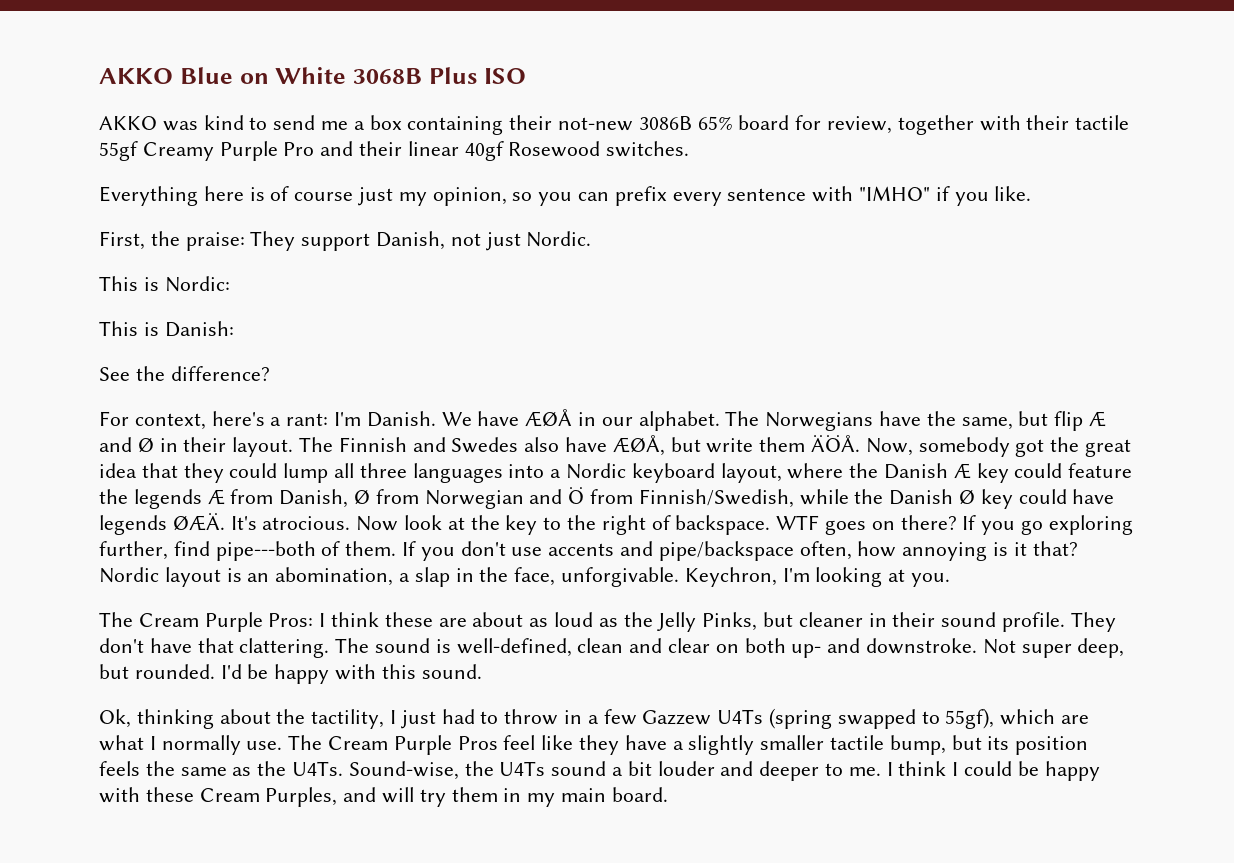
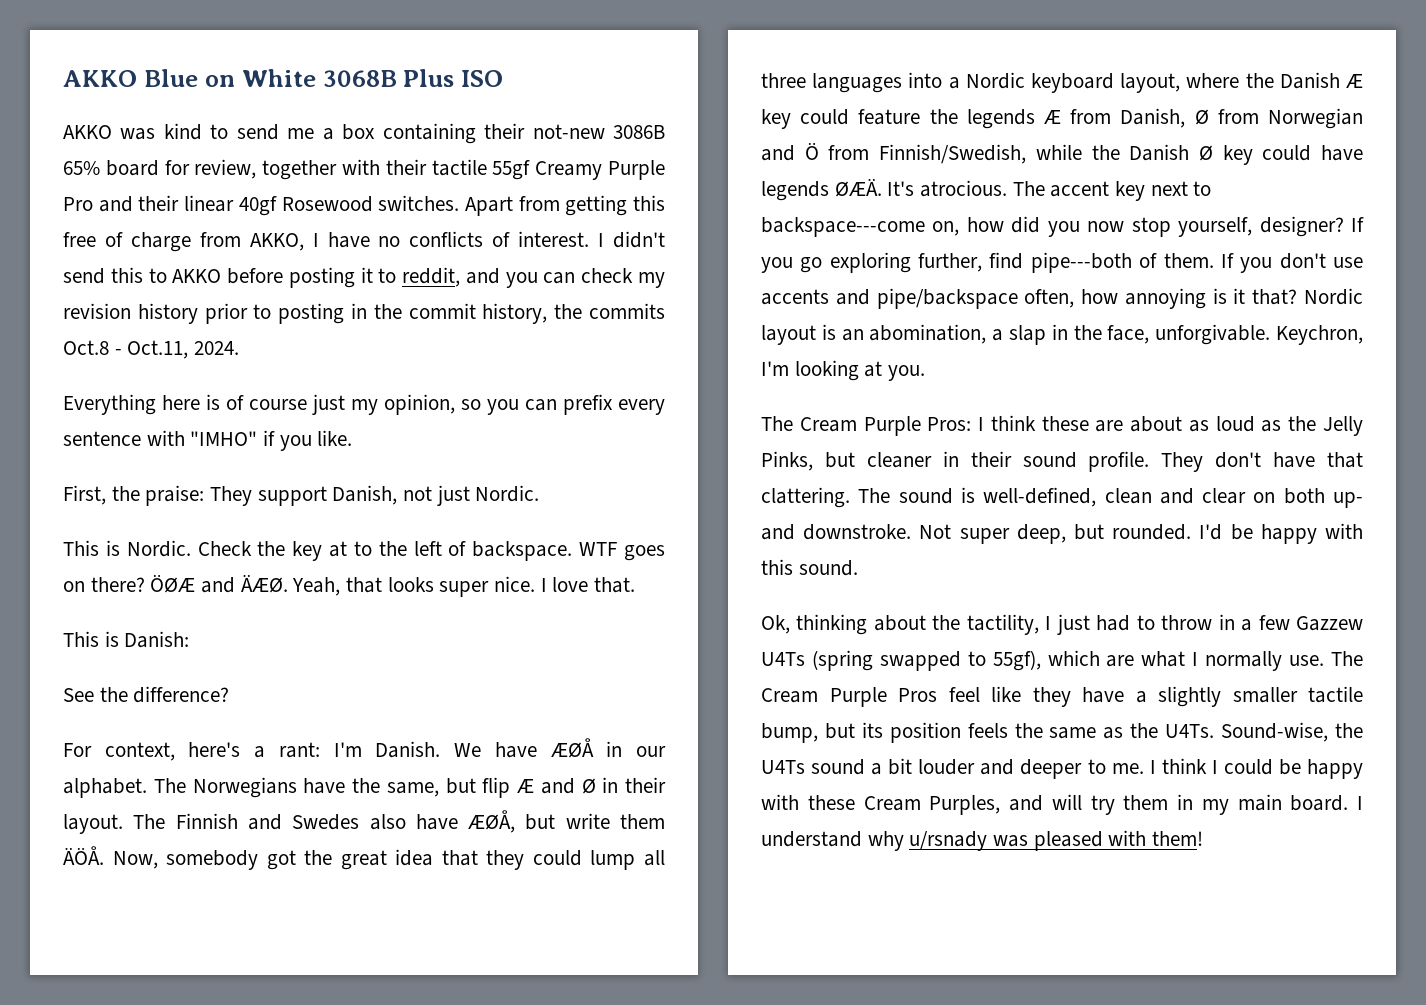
(690, 149) none -> [464,195,665,216] [63,231,665,252] [63,267,665,288] [63,303,665,324] [63,340,240,359] Apart from getting this free of charge from AKKO, I have no conflicts of interest. I didn't send this to AKKO before posting it to reddit, and you can check my revision history prior to posting in the commit history, the commits Oct.8 - Oct.11, 2024.
[164,276,230,292] Nordic: -> [126,540,665,561] [63,574,636,597] Nordic. Check the key at to the left of backspace. WTF goes on there? ÖØÆ and ÄÆØ. Yeah, that looks super nice. I love that.
[356,515,957,535] Now look at the key to the right of backspace. WTF goes on there? -> [1012,181,1212,201] [761,216,1344,237] The accent key next to backspace---come on, how did you now stop yourself, designer?
(668, 794) none -> [1357,796,1363,810] [761,830,1204,851] I understand why u/rsnady was pleased with them!

